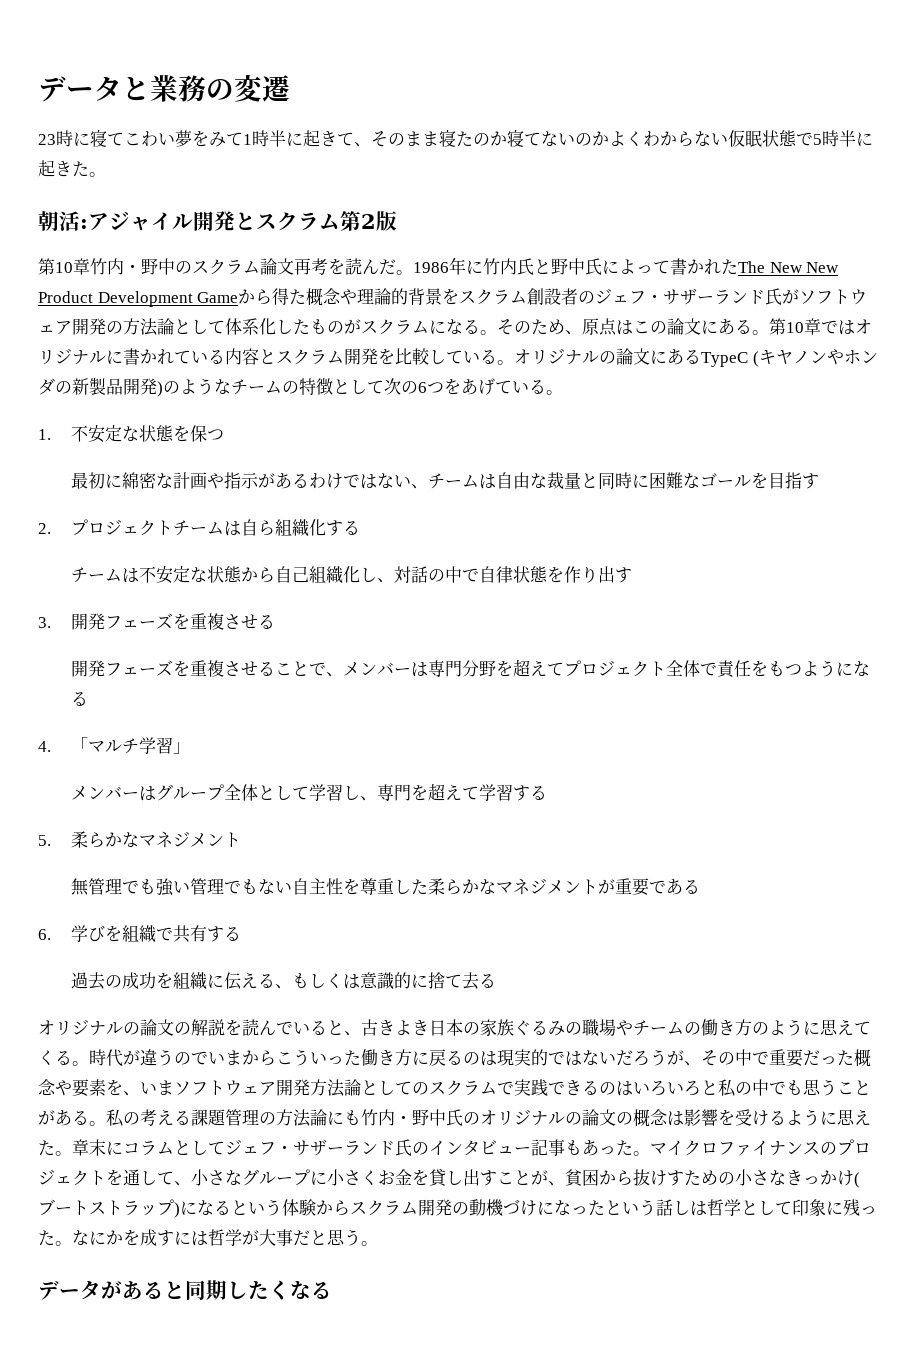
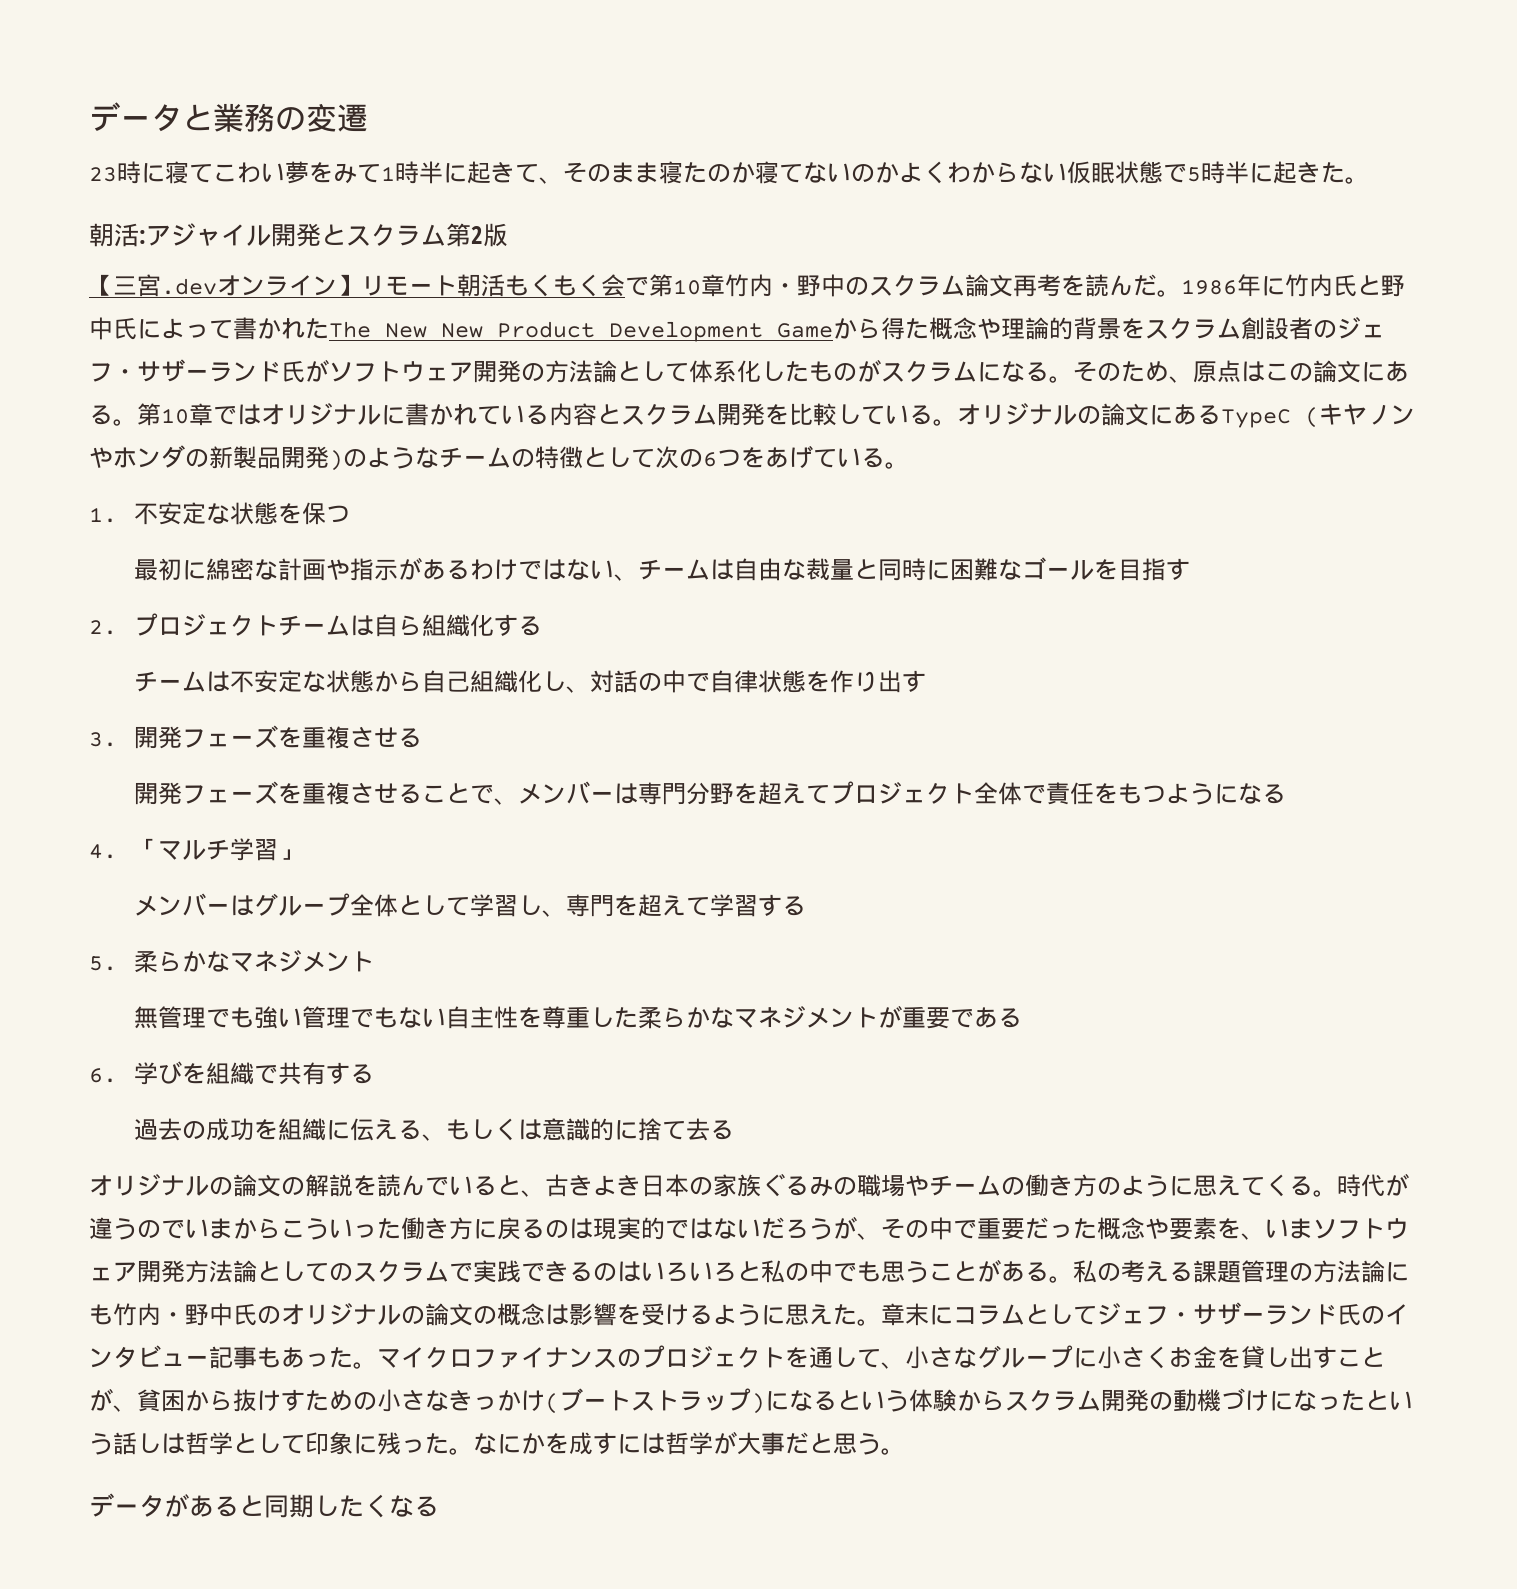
(397, 221) none -> [89,274,649,297] 【三宮.devオンライン】リモート朝活もくもく会で

